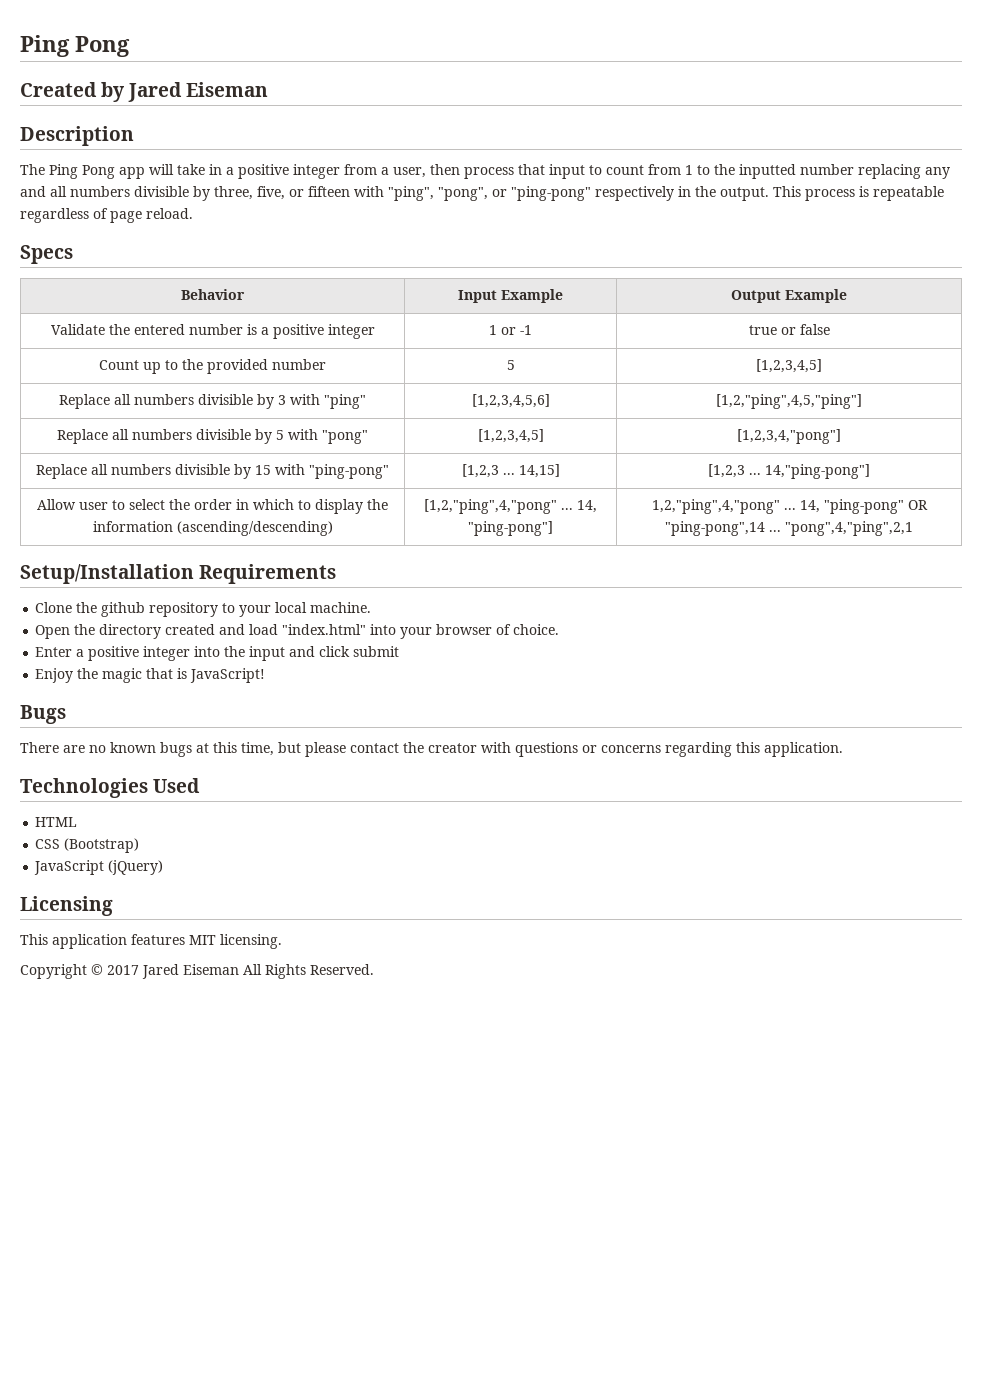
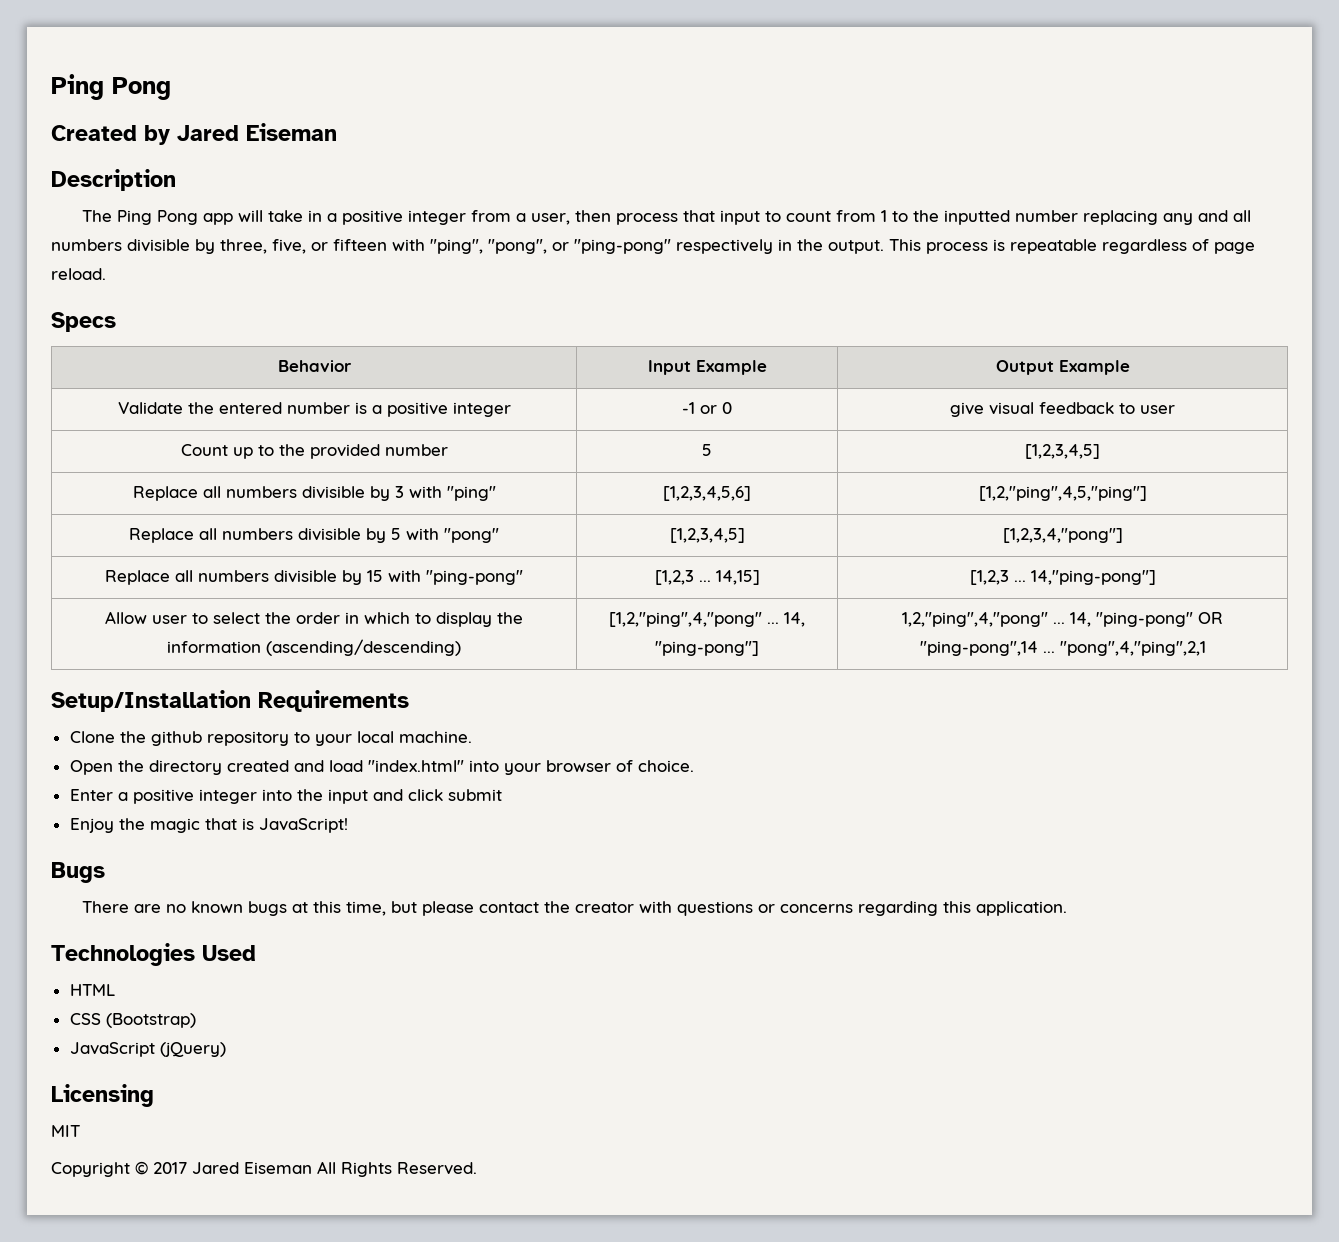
[489,325,532,335] [748,324,830,335] 1 or -1 | true or false -> [682,402,733,414] [950,402,1175,417] -1 or 0 | give visual feedback to user
[20,934,185,949] This application features -> (154, 1095) none
[220,934,282,949] licensing. -> (80, 1131) none

